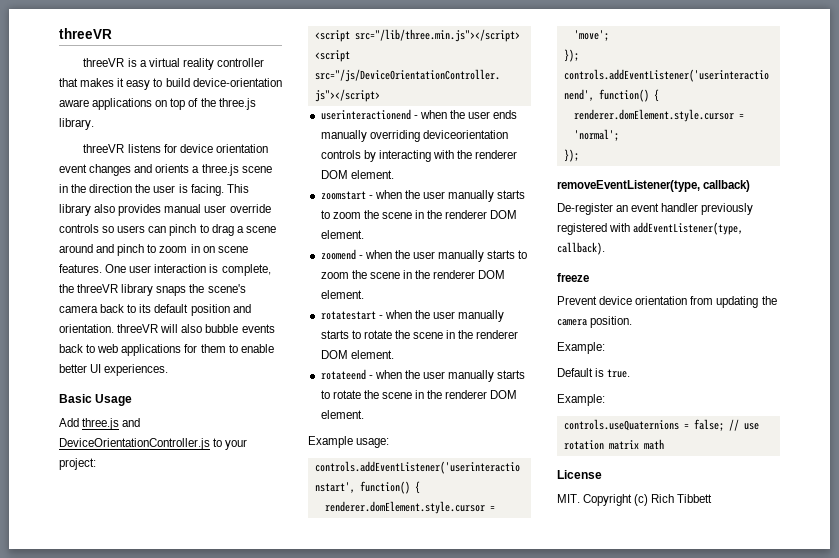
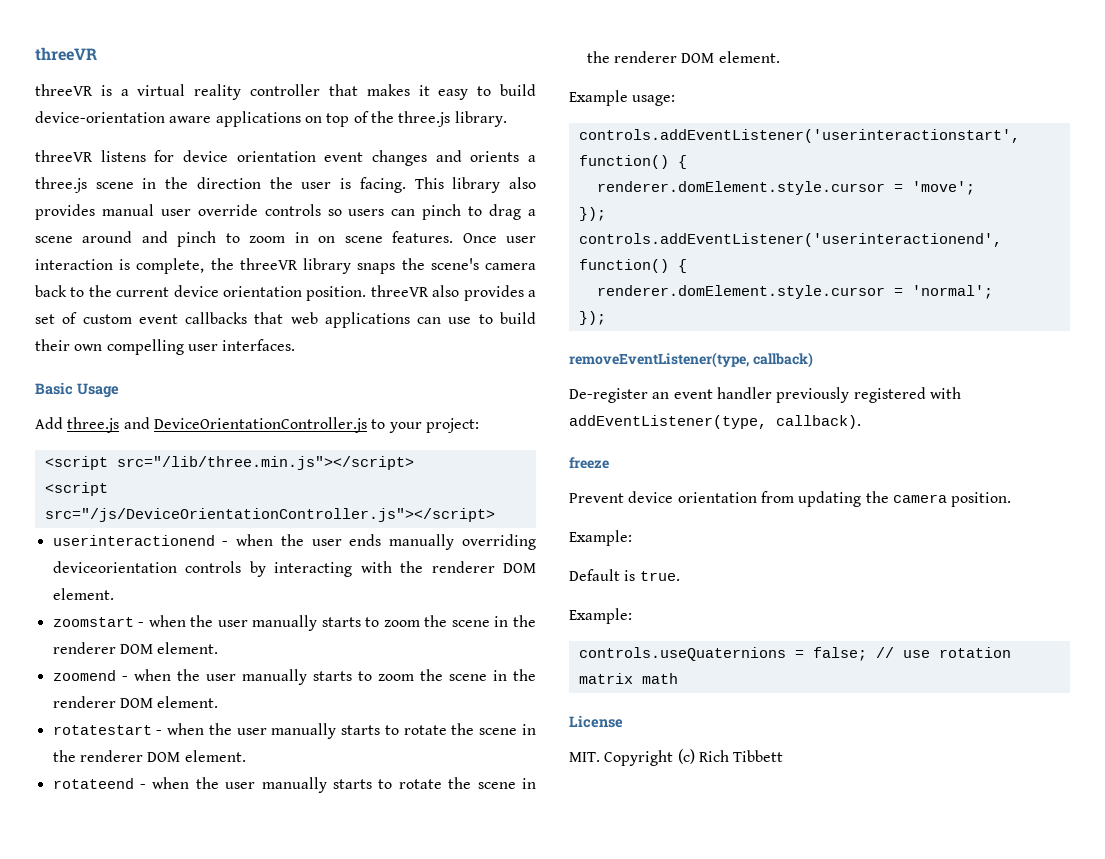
[105,264,127,273] One -> [462,233,497,243] Once
[139,304,251,316] [59,324,275,333] [59,344,274,356] [59,364,169,376] its default position and orientation. threeVR will also bubble events back to web applications for them to enable better UI experiences. -> [88,285,536,301] [35,312,536,328] [35,339,296,355] the current device orientation position. threeVR also provides a set of custom event callbacks that web applications can use to build their own compelling user interfaces.

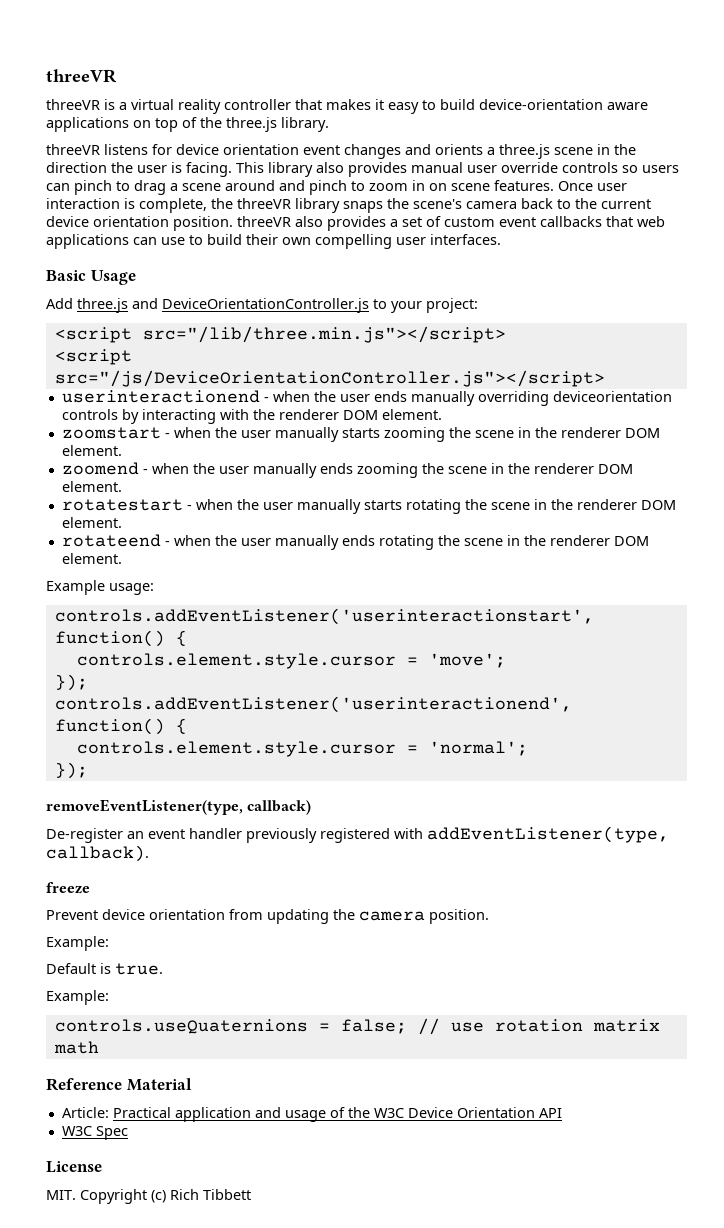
[365,617,420,627] to zoom -> [383,427,445,442] zooming
[312,671,414,681] starts to zoom -> [319,463,418,478] ends zooming
[384,725,447,735] to rotate -> [405,499,461,514] rotating
[333,779,442,789] starts to rotate -> [341,535,434,550] ends rotating
[596,181,885,195] renderer.domElement.style.cursor -> [76,653,396,669] controls.element.style.cursor
[596,285,885,299] renderer.domElement.style.cursor -> [76,741,396,757] controls.element.style.cursor
(678, 678) none -> [46,1078,192,1091] [61,1107,562,1122] [61,1126,128,1140] // Reference Material // Article: Practical application and usage of the W3C Device Orientation API // W3C Spec

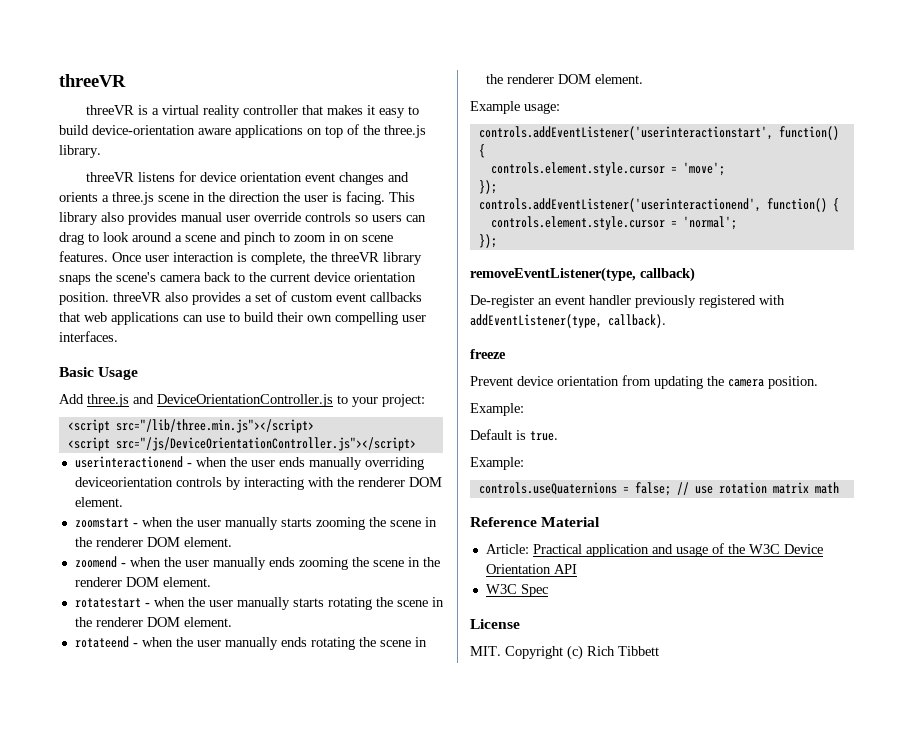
[74,180,166,195] pinch to drag -> [59,232,172,245] drag to look around
[225,180,275,191] around -> (216, 238) none

